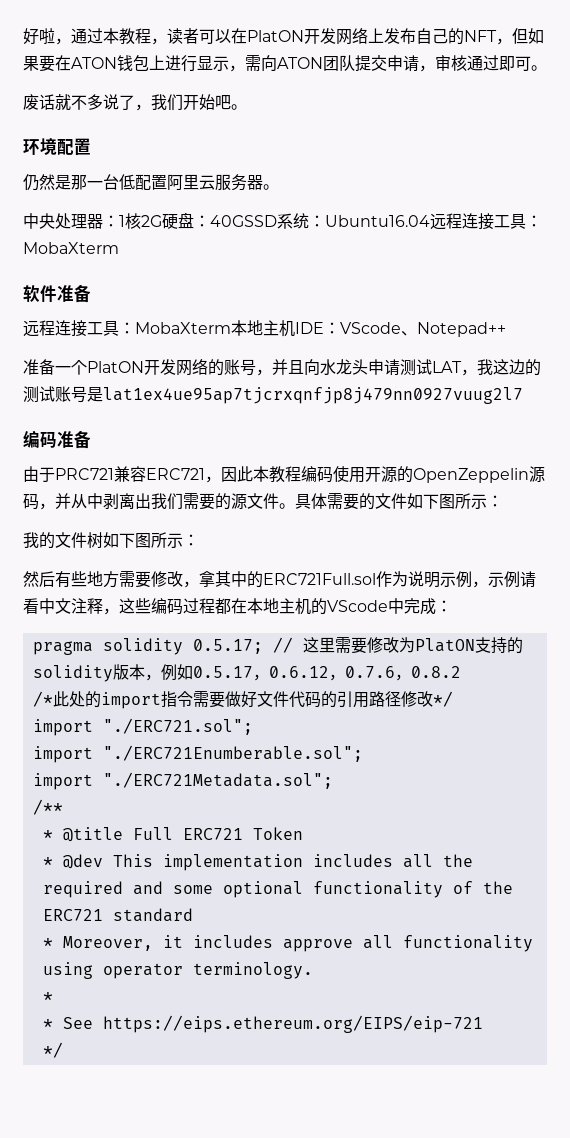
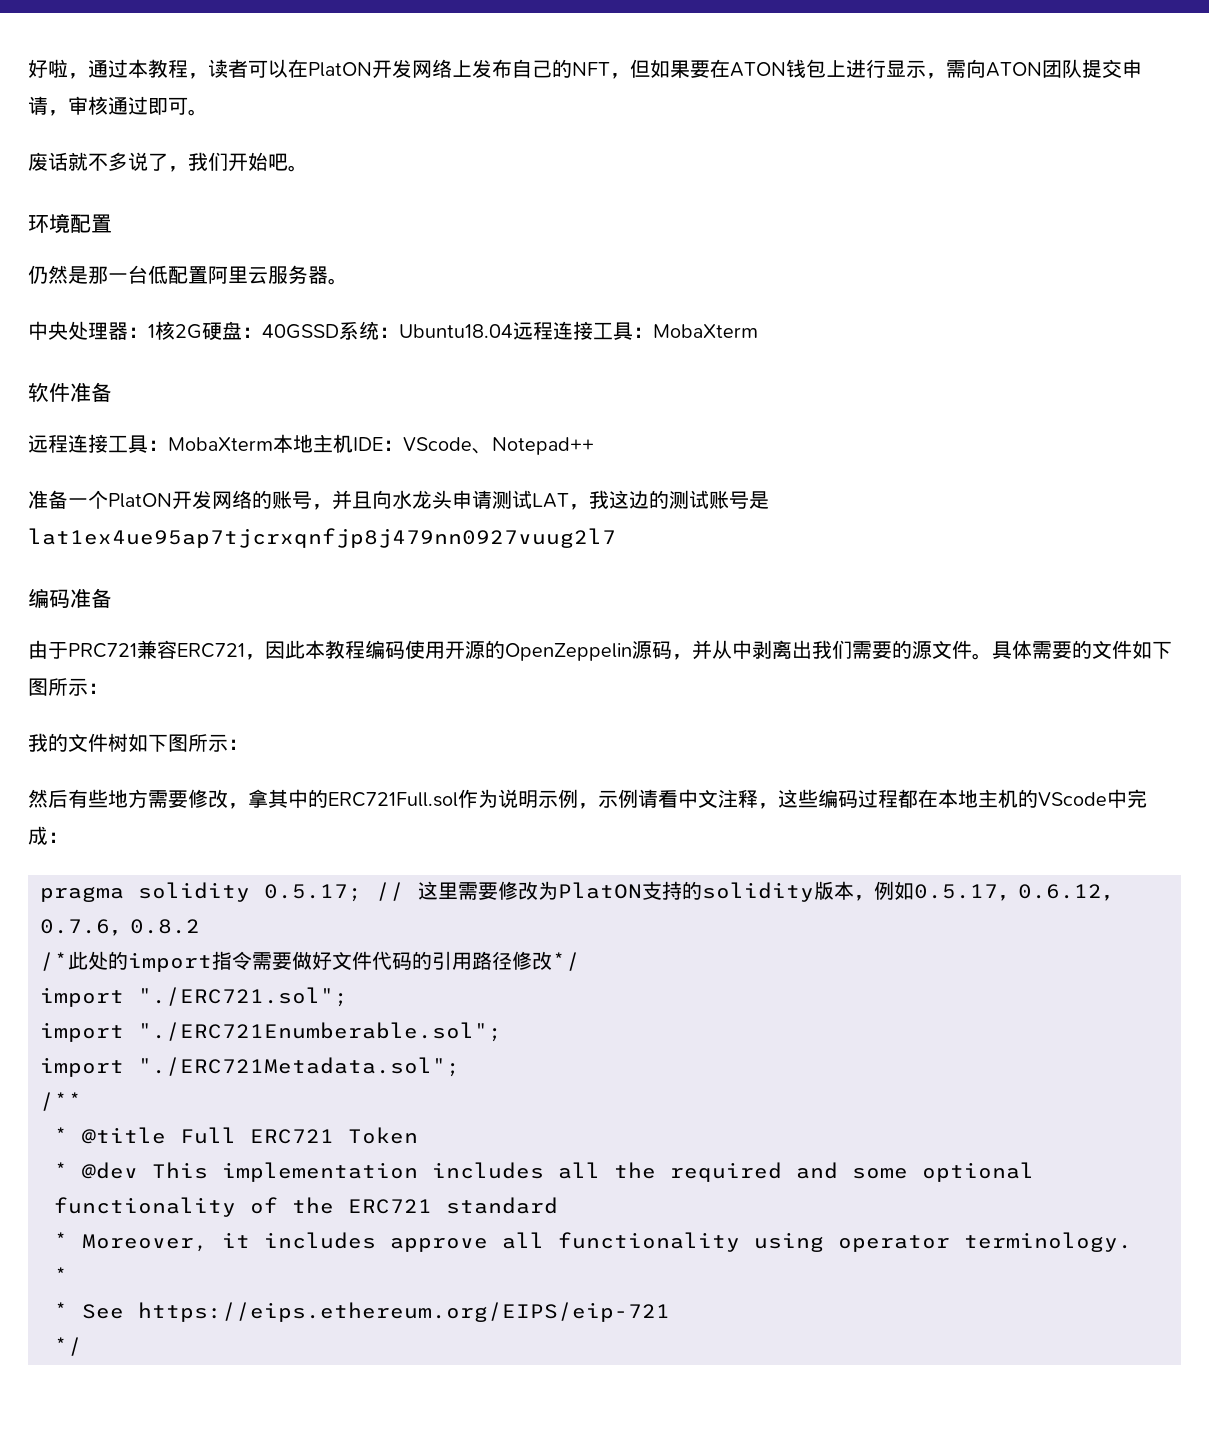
[325,215,430,227] Ubuntu16.04 -> [399,324,513,338] Ubuntu18.04

